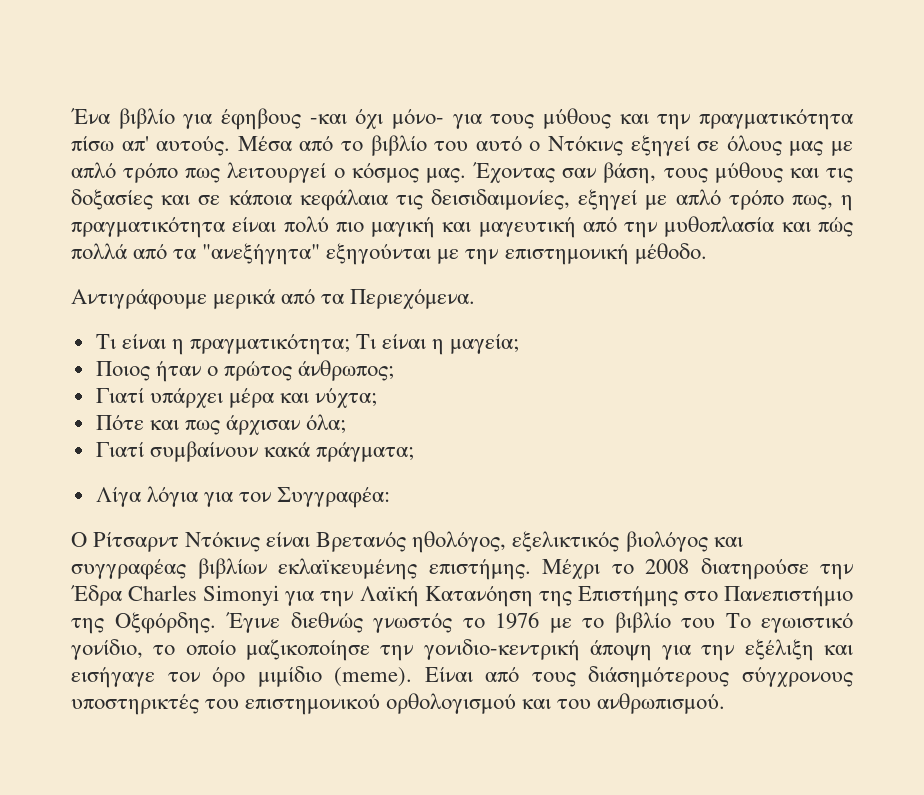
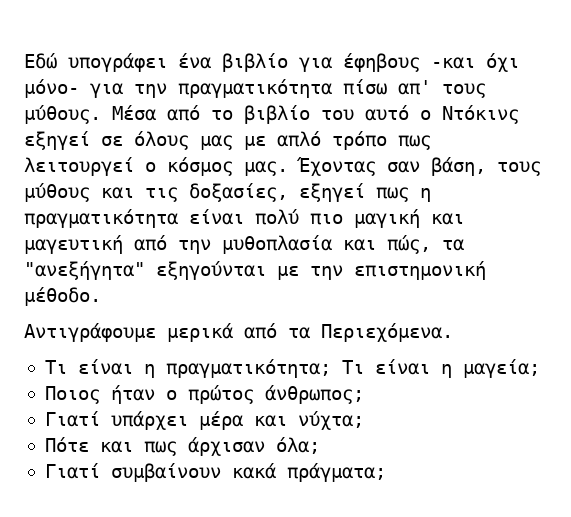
[71,108,110,124] Ένα -> [24,53,211,72] Εδώ υπογράφει ένα
[490,108,649,129] τους μύθους και -> (123, 90) none
[156,136,231,156] αυτούς. -> [442,83,486,98] [24,105,101,124] τους μύθους.
[71,189,833,211] δοξασίες και σε κάποια κεφάλαια τις δεισιδαιμονίες, εξηγεί με απλό τρόπο πως, -> [189,183,409,202] δοξασίες, εξηγεί πως
[817,217,853,237] [71,243,168,259] πώς πολλά από -> [387,235,431,254] πώς,
[95,486,391,508] [71,531,743,553] [71,558,853,580] [71,585,854,607] [71,612,853,634] [71,639,853,661] [71,666,853,688] [71,693,726,715] // Λίγα λόγια για τον Συγγραφέα: // Ο Ρίτσαρντ Ντόκινς είναι Βρετανός ηθολόγος, εξελικτικός βιολόγος και συγγραφέας βιβλίων εκλαϊκευμένης επιστήμης. Μέχρι το 2008 διατηρούσε την Έδρα Charles Simonyi για την Λαϊκή Κατανόηση της Επιστήμης στο Πανεπιστήμιο της Οξφόρδης. Έγινε διεθνώς γνωστός το 1976 με το βιβλίο του Το εγωιστικό γονίδιο, το οποίο μαζικοποίησε την γονιδιο-κεντρική άποψη για την εξέλιξη και εισήγαγε τον όρο μιμίδιο (meme). Είναι από τους διάσημότερους σύγχρονους υποστηρικτές του επιστημονικού ορθολογισμού και του ανθρωπισμού. -> (386, 472) none

